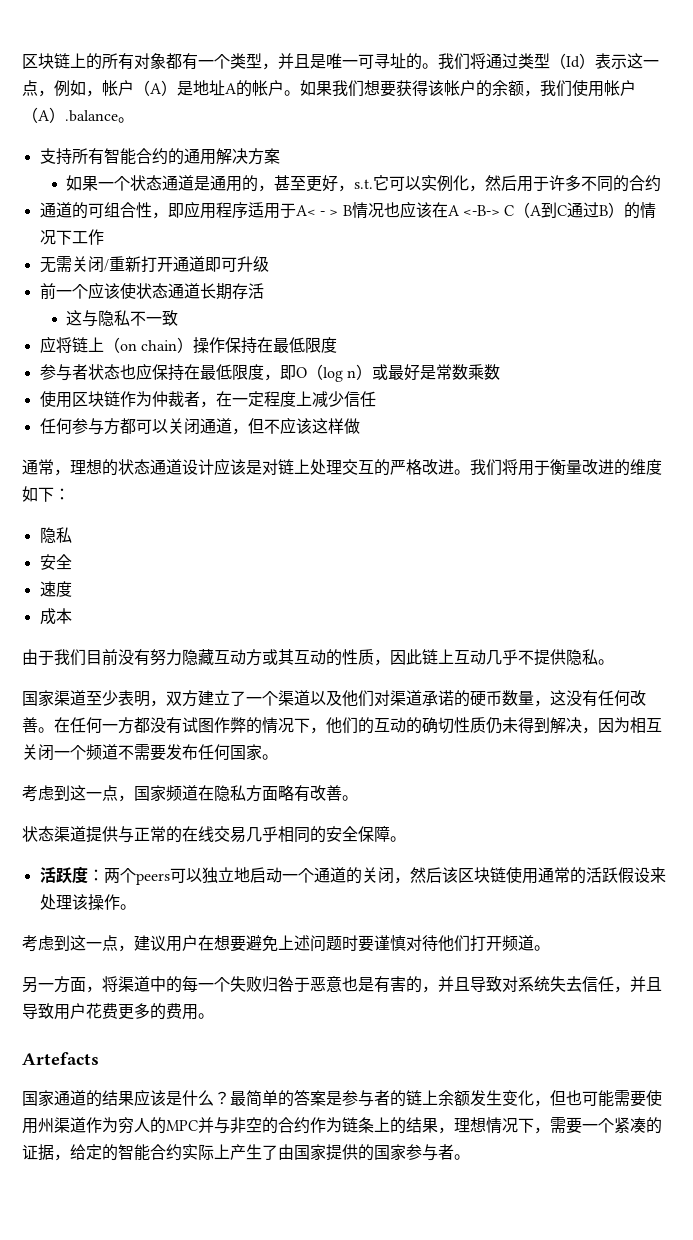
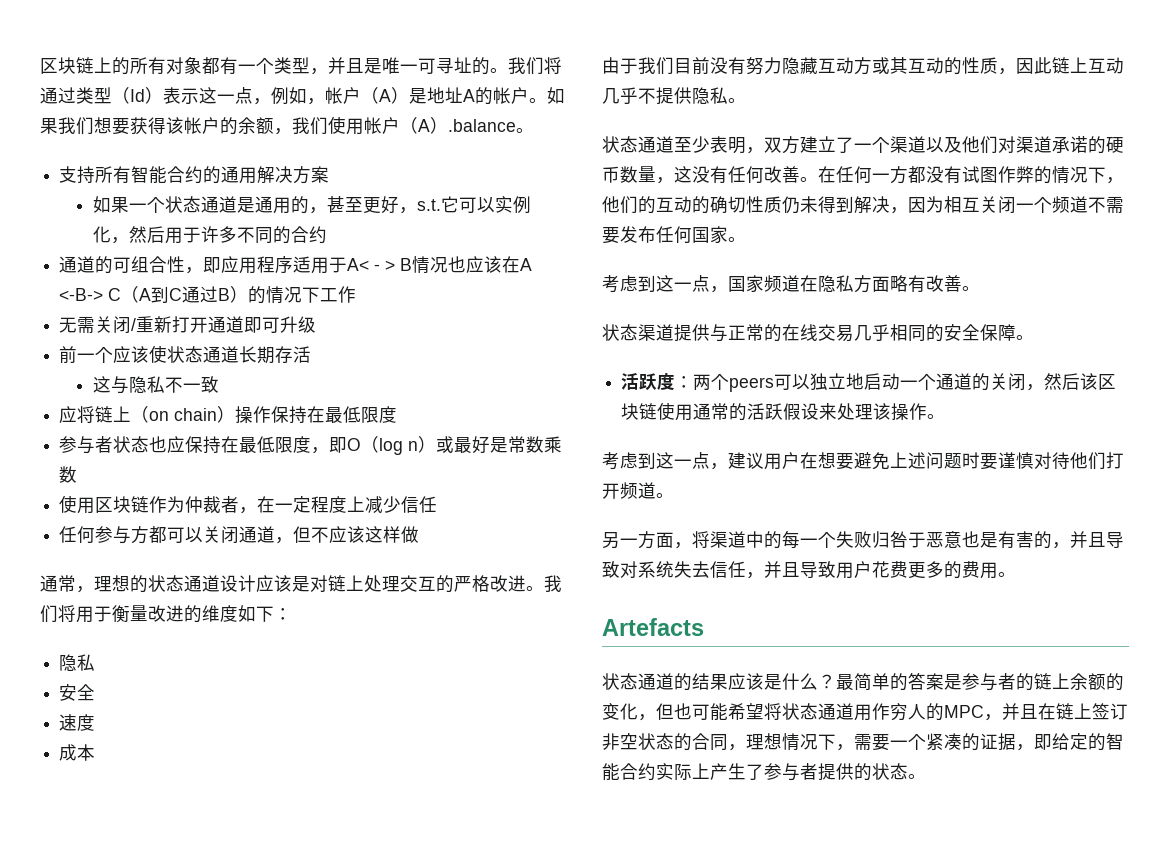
[22,690,70,707] 国家渠 -> [602,136,656,153] 状态通
[22,1090,54,1107] 国家 -> [602,673,638,690] 状态
[470,1090,502,1106] 发生 -> [1106,673,1124,691] 的
[614,1090,662,1107] [22,1117,438,1134] 需要使用州渠道作为穷人的MPC并与非空的合约作为链条上的结果 -> [728,703,1128,721] [602,733,728,751] 希望将状态通道用作穷人的MPC，并且在链上签订非空状态的合同
(70, 1157) none -> [1034,734,1052,750] 即
[278,1144,454,1161] 由国家提供的国家参与者 -> [764,763,908,781] 参与者提供的状态

